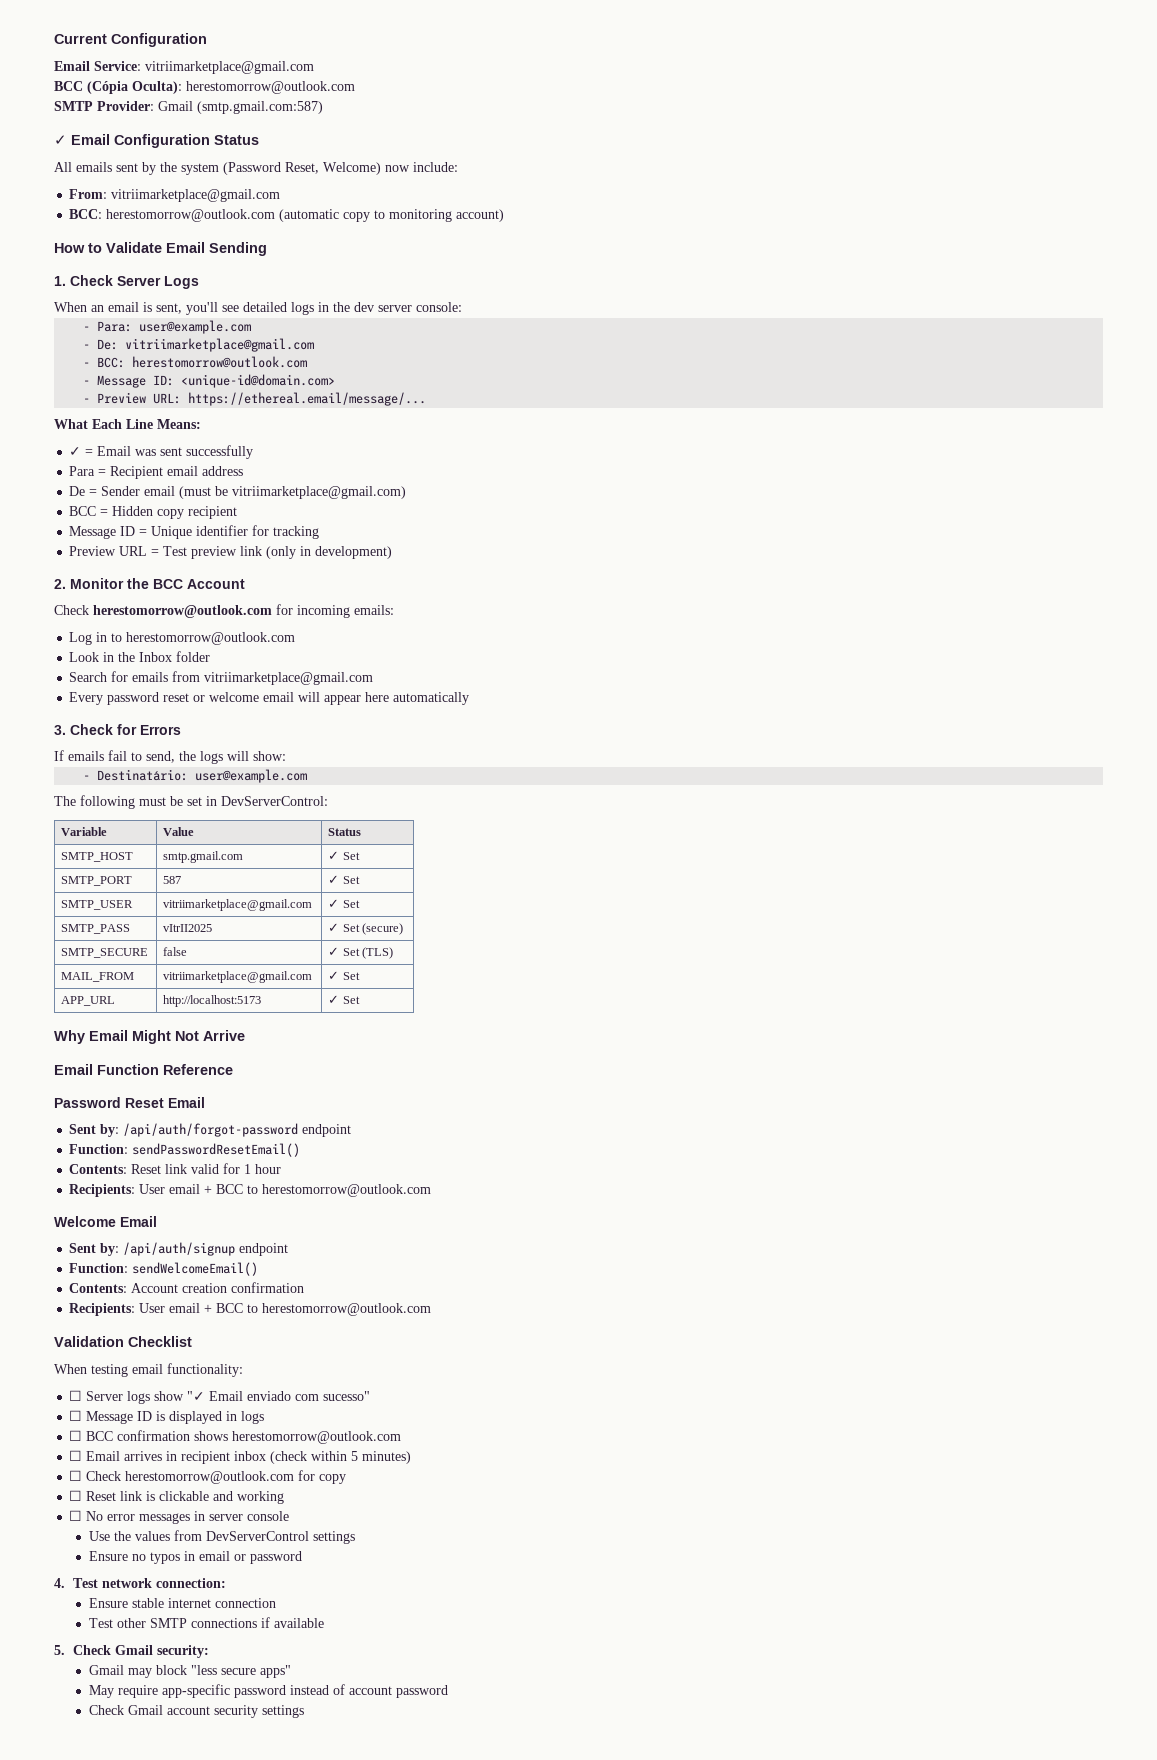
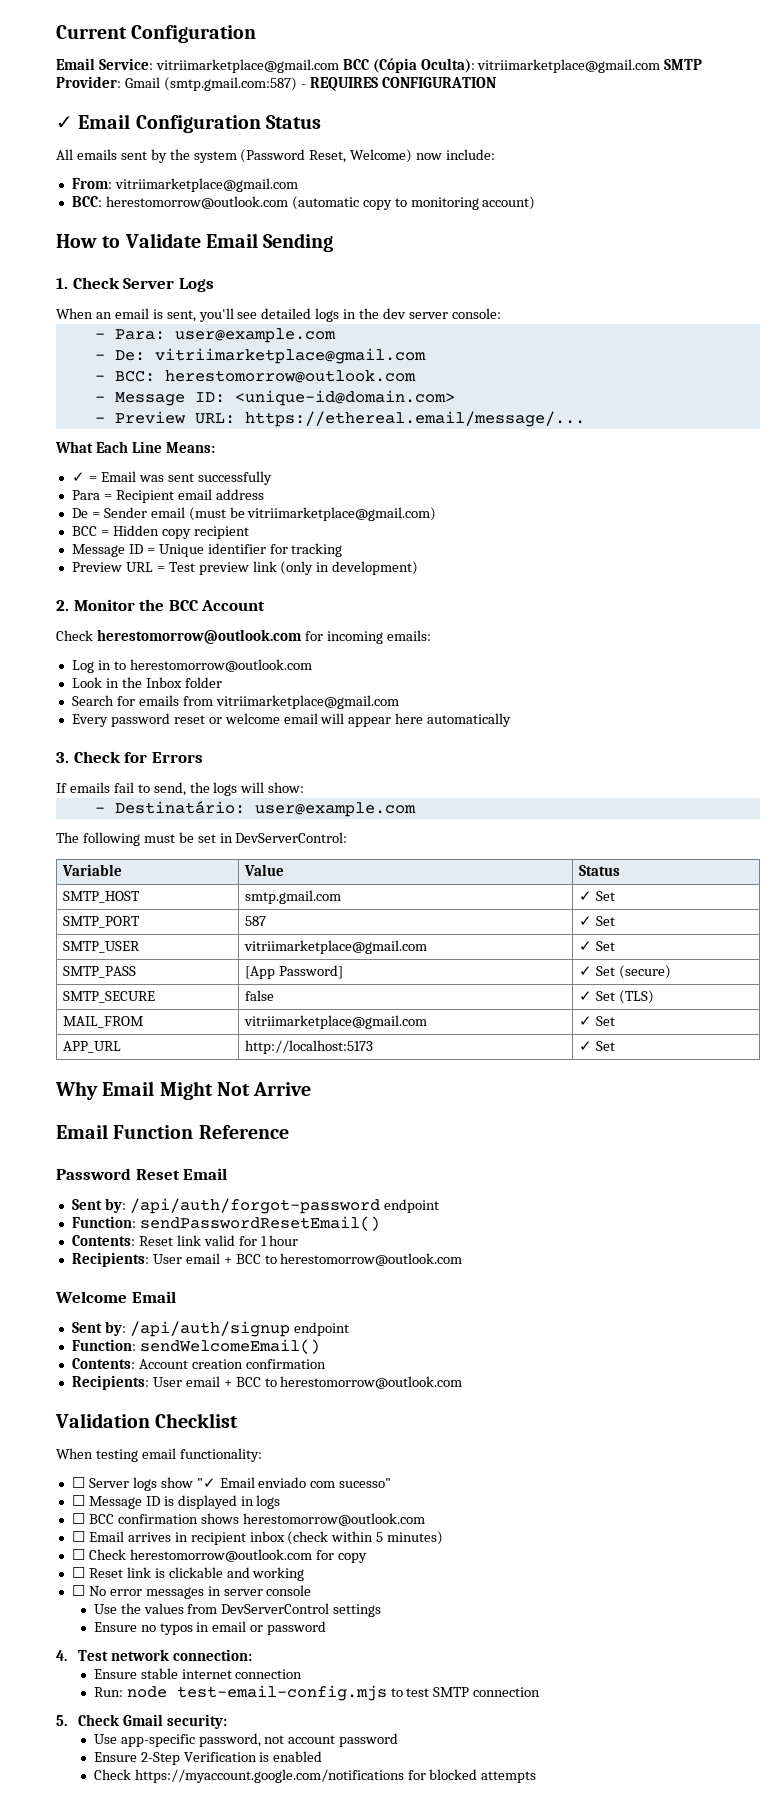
(314, 67) // -> (339, 66) none
[186,81,355,94] herestomorrow@outlook.com // -> [477,59,661,73] vitriimarketplace@gmail.com
(323, 107) none -> [300,77,496,91] - REQUIRES CONFIGURATION
[163,924,213,932] vItrII2025 -> [245,965,344,979] [App Password]
[88,1617,324,1628] [54,1645,210,1658] [88,1665,291,1678] [88,1684,448,1698] [88,1705,304,1718] Test other SMTP connections if available // 5. Check Gmail security: // Gmail may block "less secure apps" // May require app-specific password instead of account password // Check Gmail account security settings -> [93,1685,541,1701] [56,1714,227,1729] [93,1733,399,1747] [93,1751,323,1765] [93,1769,537,1783] Run: node test-email-config.mjs to test SMTP connection // 5. Check Gmail security: // Use app-specific password, not account password // Ensure 2-Step Verification is enabled // Check https://myaccount.google.com/notifications for blocked attempts

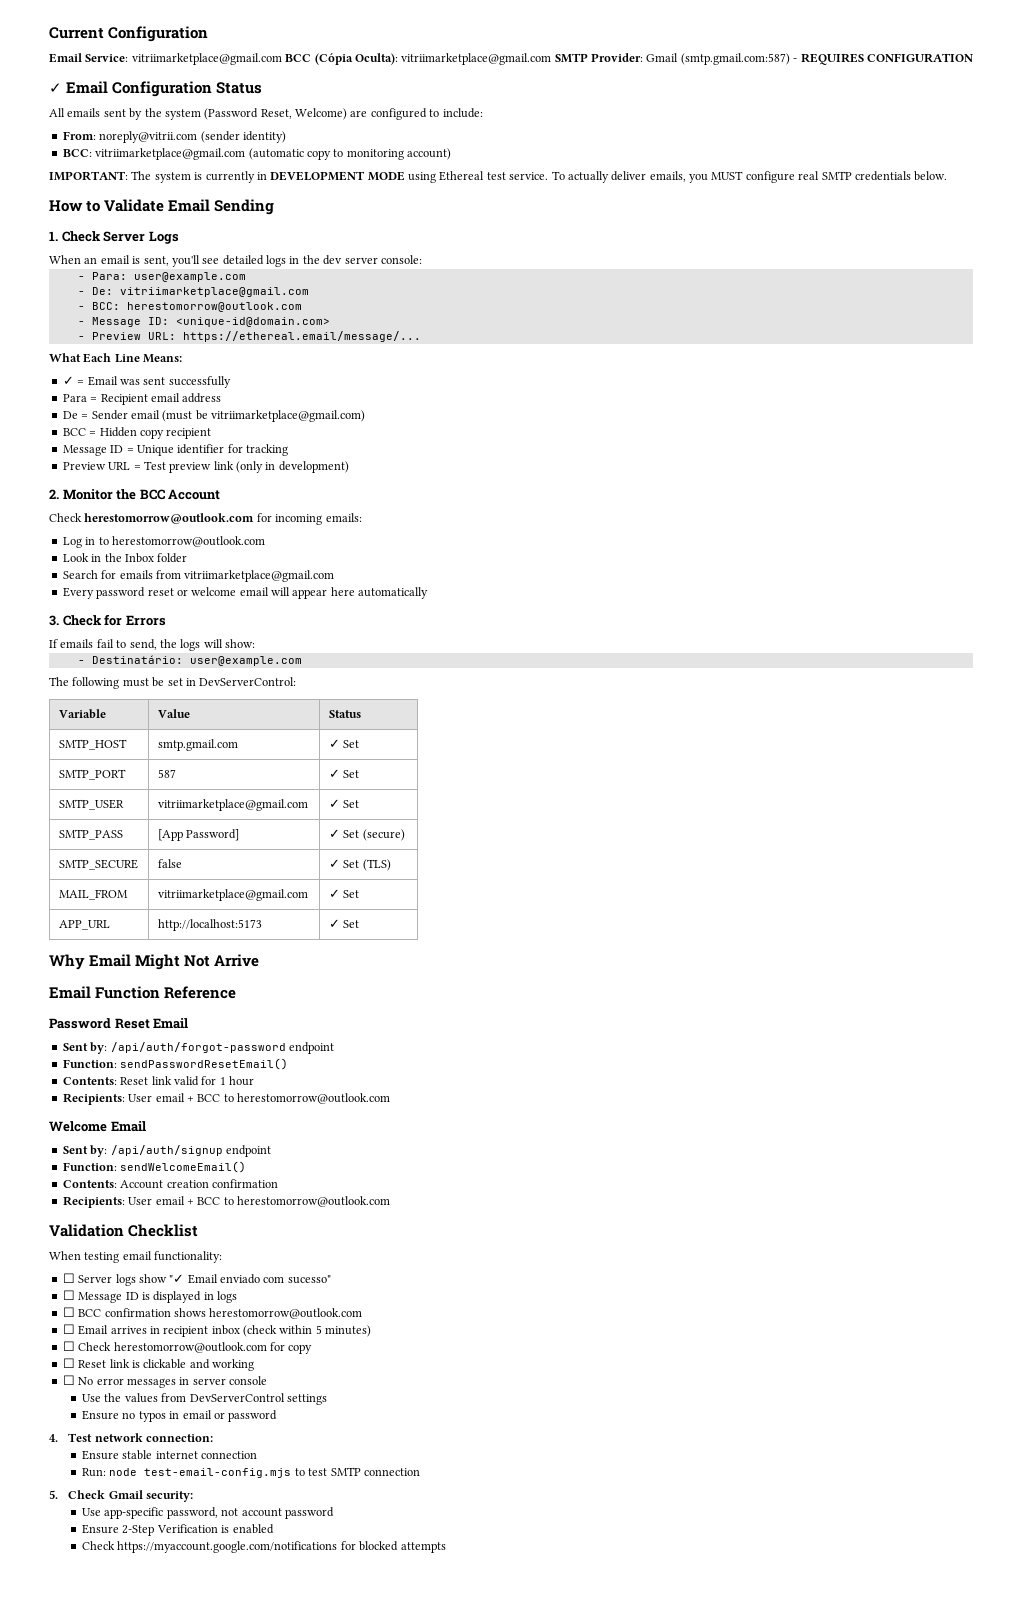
[416,153,443,160] now -> [350,108,440,120] are configured to
[114,178,298,192] [71,196,288,209] vitriimarketplace@gmail.com // BCC: herestomorrow@outlook.com -> [99,131,286,143] [62,148,246,160] noreply@vitrii.com (sender identity) // BCC: vitriimarketplace@gmail.com
(536, 203) none -> [49,171,948,183] // IMPORTANT: The system is currently in DEVELOPMENT MODE using Ethereal test service. To actually deliver emails, you MUST configure real SMTP credentials below.

